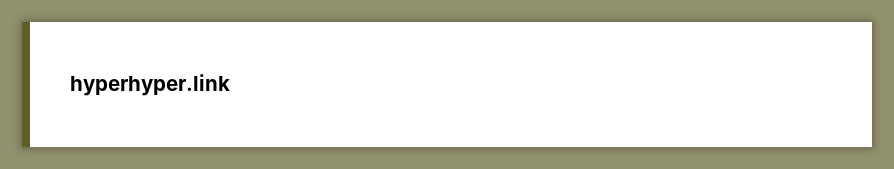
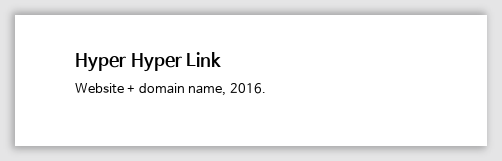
[70,74,230,96] hyperhyper.link -> [75,52,222,72] [75,83,266,96] Hyper Hyper Link // Website + domain name, 2016.

